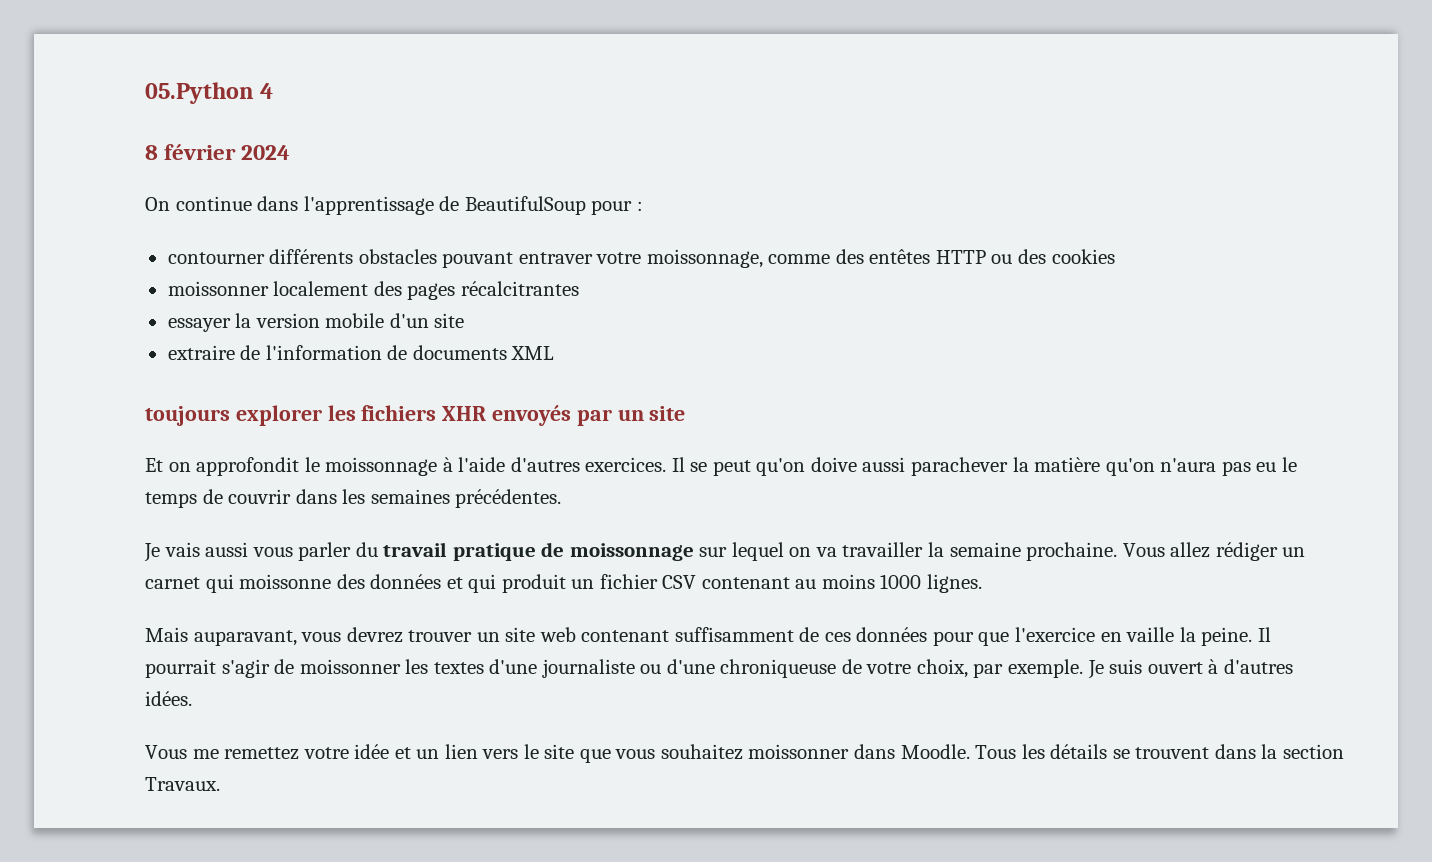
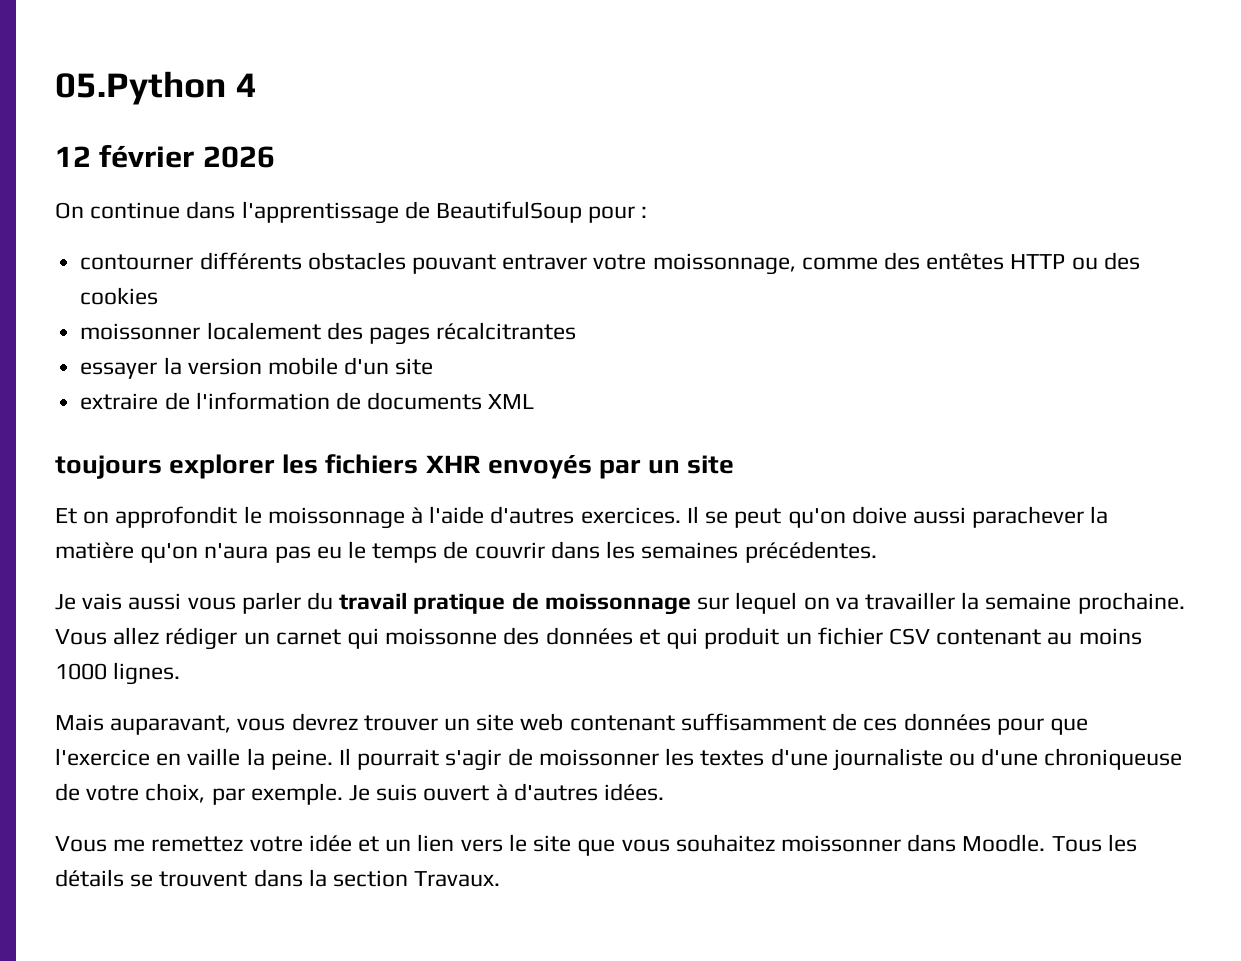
[145,144,291,160] 8 février 2024 -> [55,145,275,168] 12 février 2026

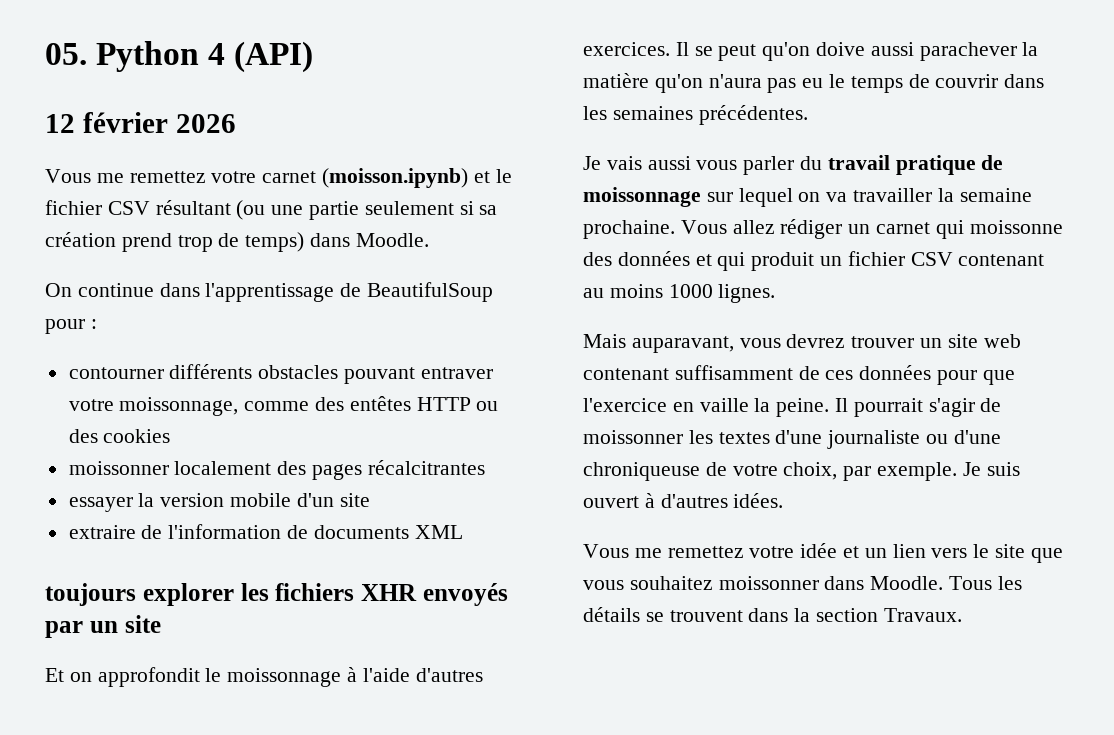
[55,71,226,105] 05.Python -> [45,41,200,72] 05. Python
(257, 85) none -> [234,41,314,73] (API)
(275, 157) none -> [45,168,512,188] [45,200,498,220] [45,232,429,252] // Vous me remettez votre carnet (moisson.ipynb) et le fichier CSV résultant (ou une partie seulement si sa création prend trop de temps) dans Moodle.

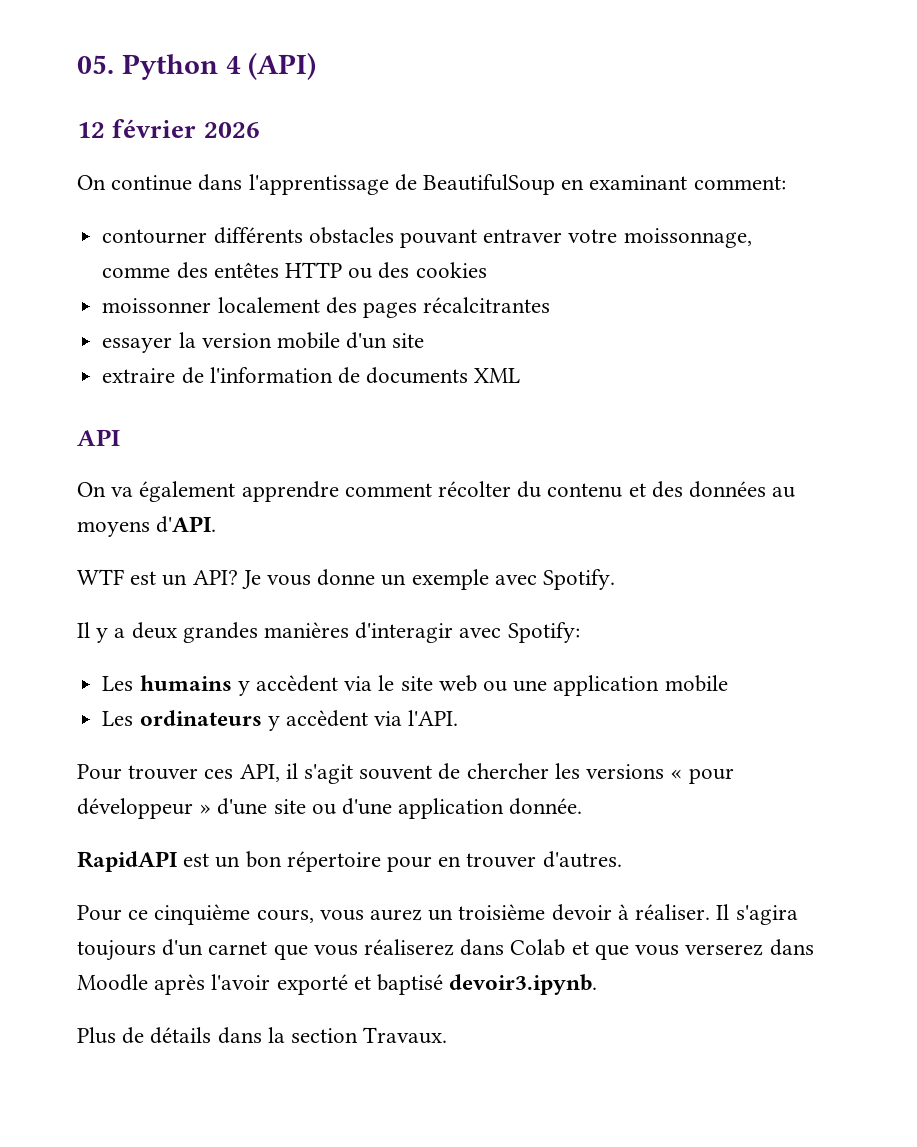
[45,168,512,188] [45,200,498,220] [45,232,429,252] // Vous me remettez votre carnet (moisson.ipynb) et le fichier CSV résultant (ou une partie seulement si sa création prend trop de temps) dans Moodle. -> (260, 130) none
[45,319,97,334] pour : -> [561,175,786,190] en examinant comment:
[45,583,508,606] [45,615,161,638] [45,667,483,687] [583,42,1039,61] [583,73,1045,93] [583,105,808,125] [583,155,1004,175] [583,187,1032,207] [583,219,1063,239] [583,251,1045,271] [583,284,776,303] [583,334,1021,353] [583,365,1015,385] [583,398,1002,417] [583,430,1001,449] [583,462,1020,481] [583,493,784,508] [583,543,1063,563] [583,576,1022,590] [583,607,743,622] toujours explorer les fichiers XHR envoyés par un site // Et on approfondit le moissonnage à l'aide d'autres exercices. Il se peut qu'on doive aussi parachever la matière qu'on n'aura pas eu le temps de couvrir dans les semaines précédentes. // Je vais aussi vous parler du travail pratique de moissonnage sur lequel on va travailler la semaine prochaine. Vous allez rédiger un carnet qui moissonne des données et qui produit un fichier CSV contenant au moins 1000 lignes. // Mais auparavant, vous devrez trouver un site web contenant suffisamment de ces données pour que l'exercice en vaille la peine. Il pourrait s'agir de moissonner les textes d'une journaliste ou d'une chroniqueuse de votre choix, par exemple. Je suis ouvert à d'autres idées. // Vous me remettez votre idée et un lien vers le site que vous souhaitez moissonner dans Moodle. Tous les détails se trouvent -> [77,429,120,446] [77,481,796,502] [77,516,217,537] [77,569,616,590] [77,622,580,643] [102,675,728,696] [102,710,459,731] [77,763,734,784] [77,798,583,819] [77,851,622,872] [77,904,798,925] [77,939,814,961] [77,974,598,995] [77,1027,212,1044] API // On va également apprendre comment récolter du contenu et des données au moyens d'API. // WTF est un API? Je vous donne un exemple avec Spotify. // Il y a deux grandes manières d'interagir avec Spotify: // Les humains y accèdent via le site web ou une application mobile // Les ordinateurs y accèdent via l'API. // Pour trouver ces API, il s'agit souvent de chercher les versions « pour développeur » d'une site ou d'une application donnée. // RapidAPI est un bon répertoire pour en trouver d'autres. // Pour ce cinquième cours, vous aurez un troisième devoir à réaliser. Il s'agira toujours d'un carnet que vous réaliserez dans Colab et que vous verserez dans Moodle après l'avoir exporté et baptisé devoir3.ipynb. // Plus de détails

